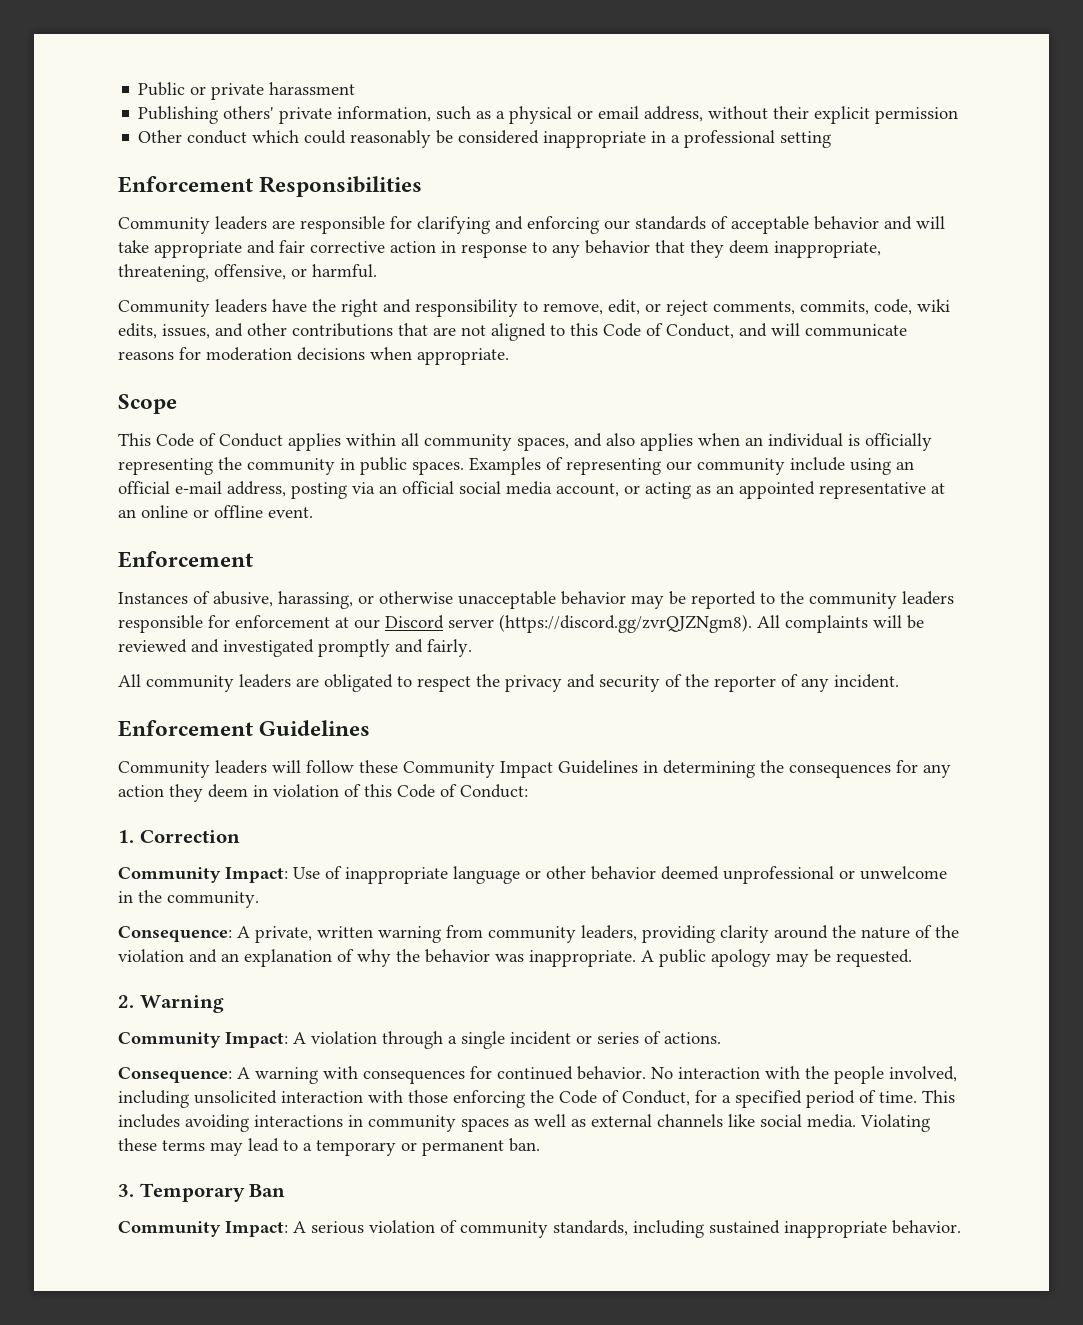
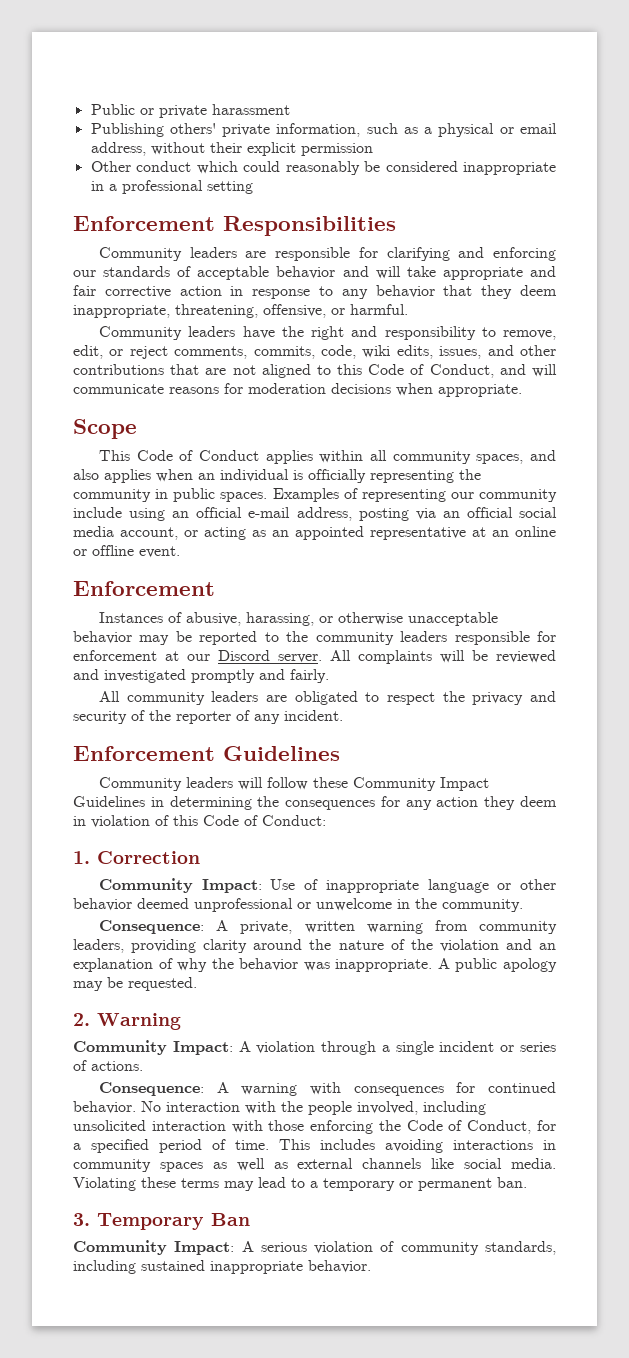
[448,614,752,633] server (https://discord.gg/zvrQJZNgm8). -> [278,654,322,663] server.

